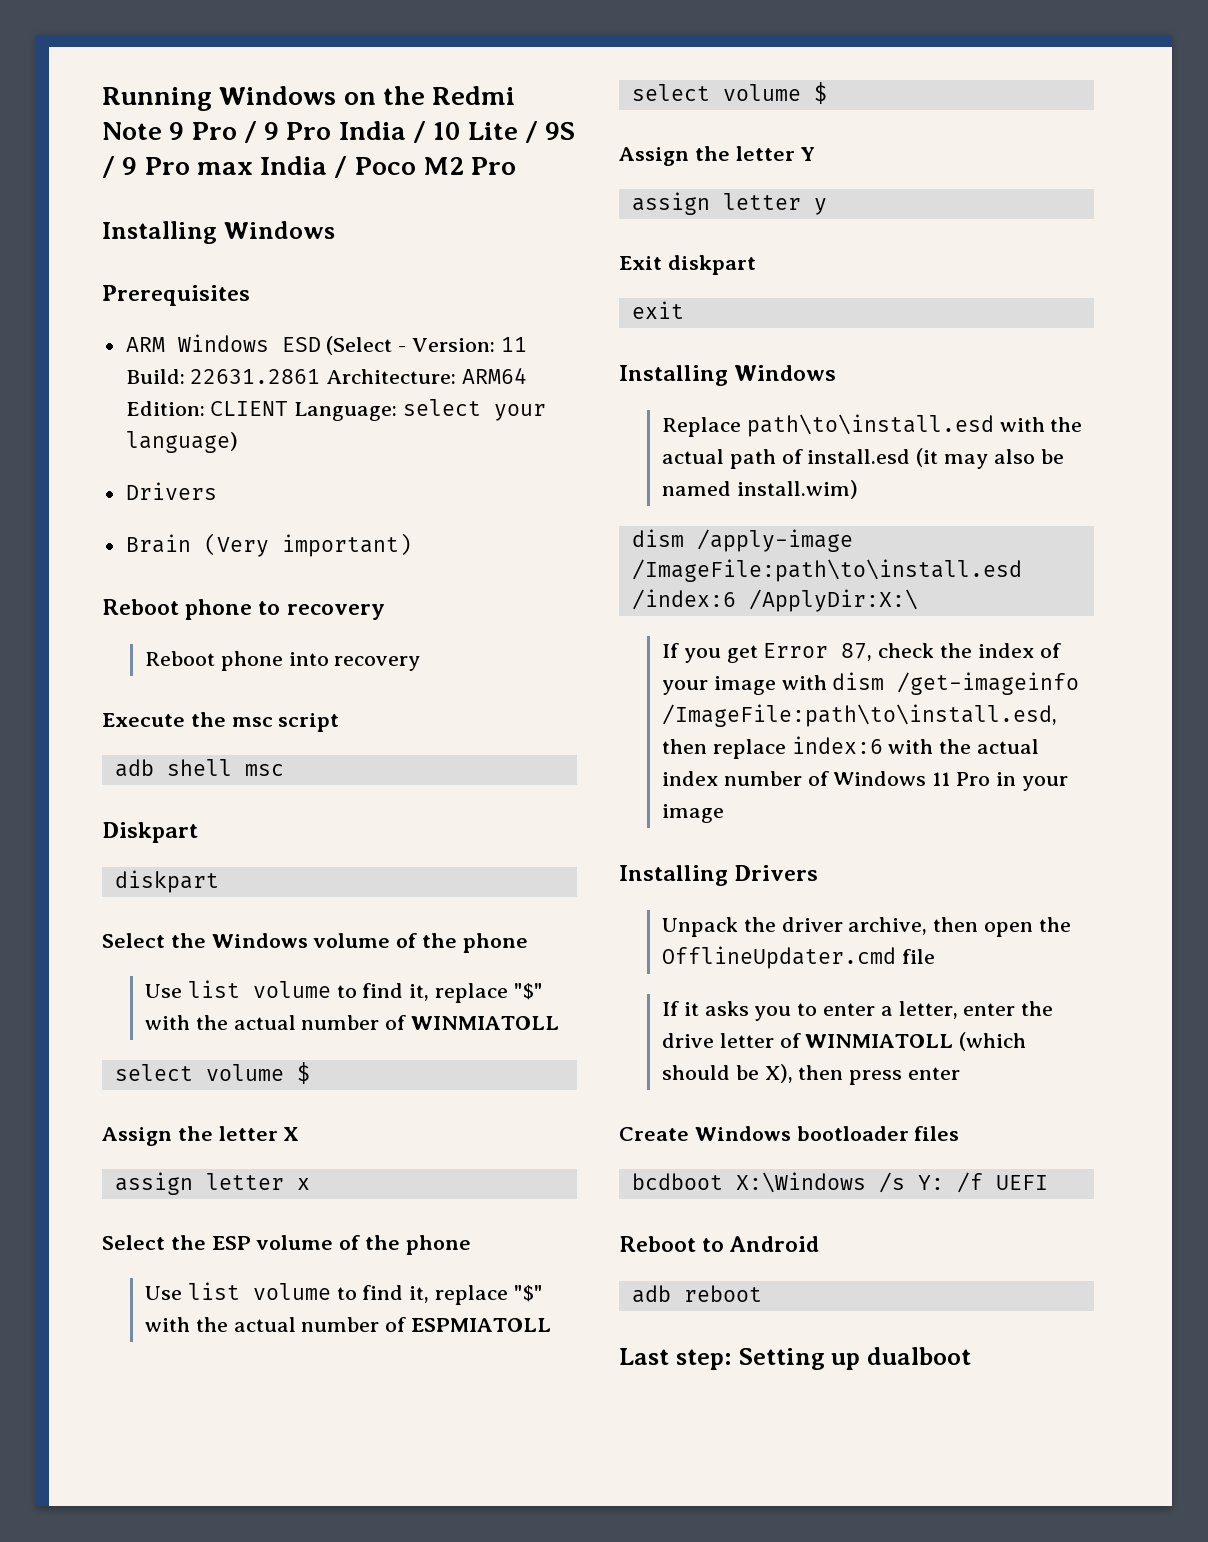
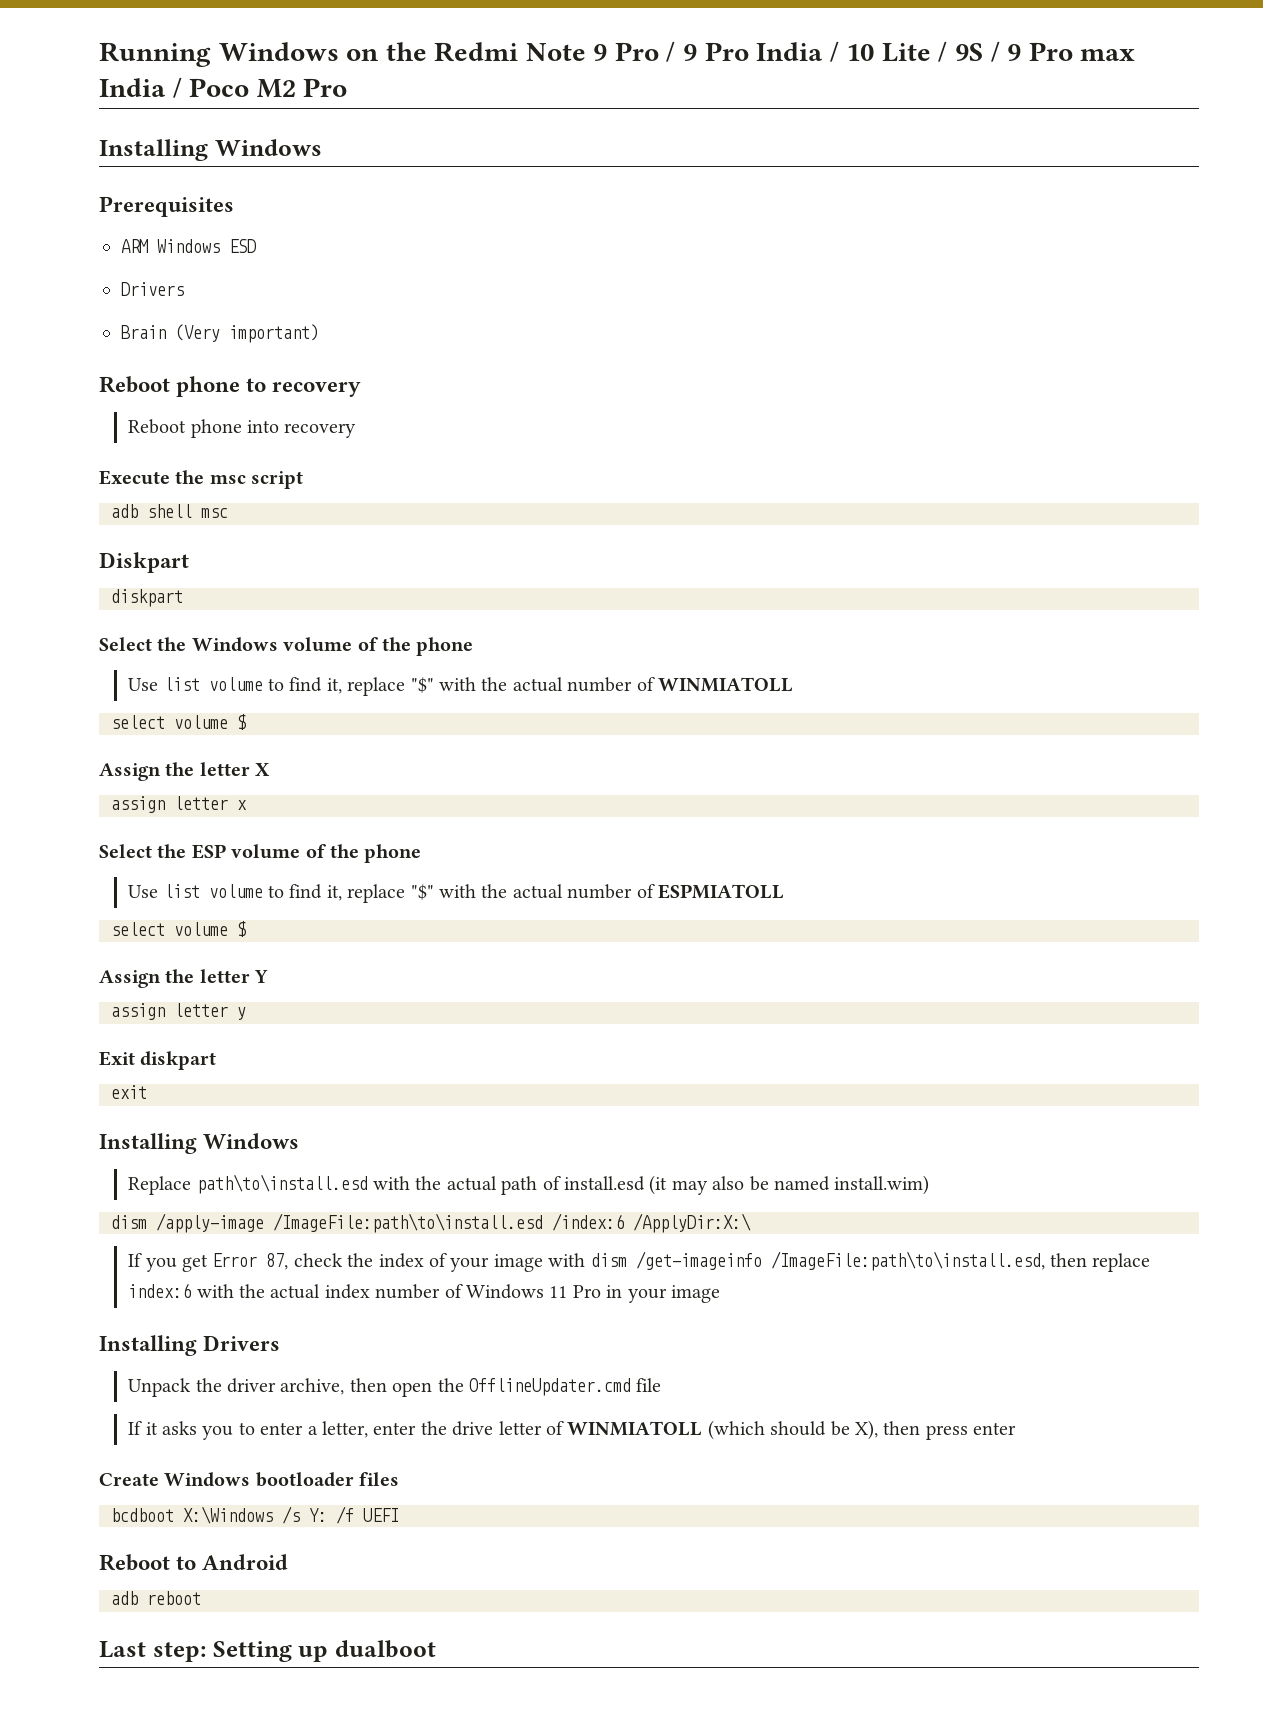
[326,336,527,355] [125,367,528,384] [125,399,547,421] [125,431,238,453] (Select - Version: 11 Build: 22631.2861 Architecture: ARM64 Edition: CLIENT Language: select your language) -> (256, 246) none

